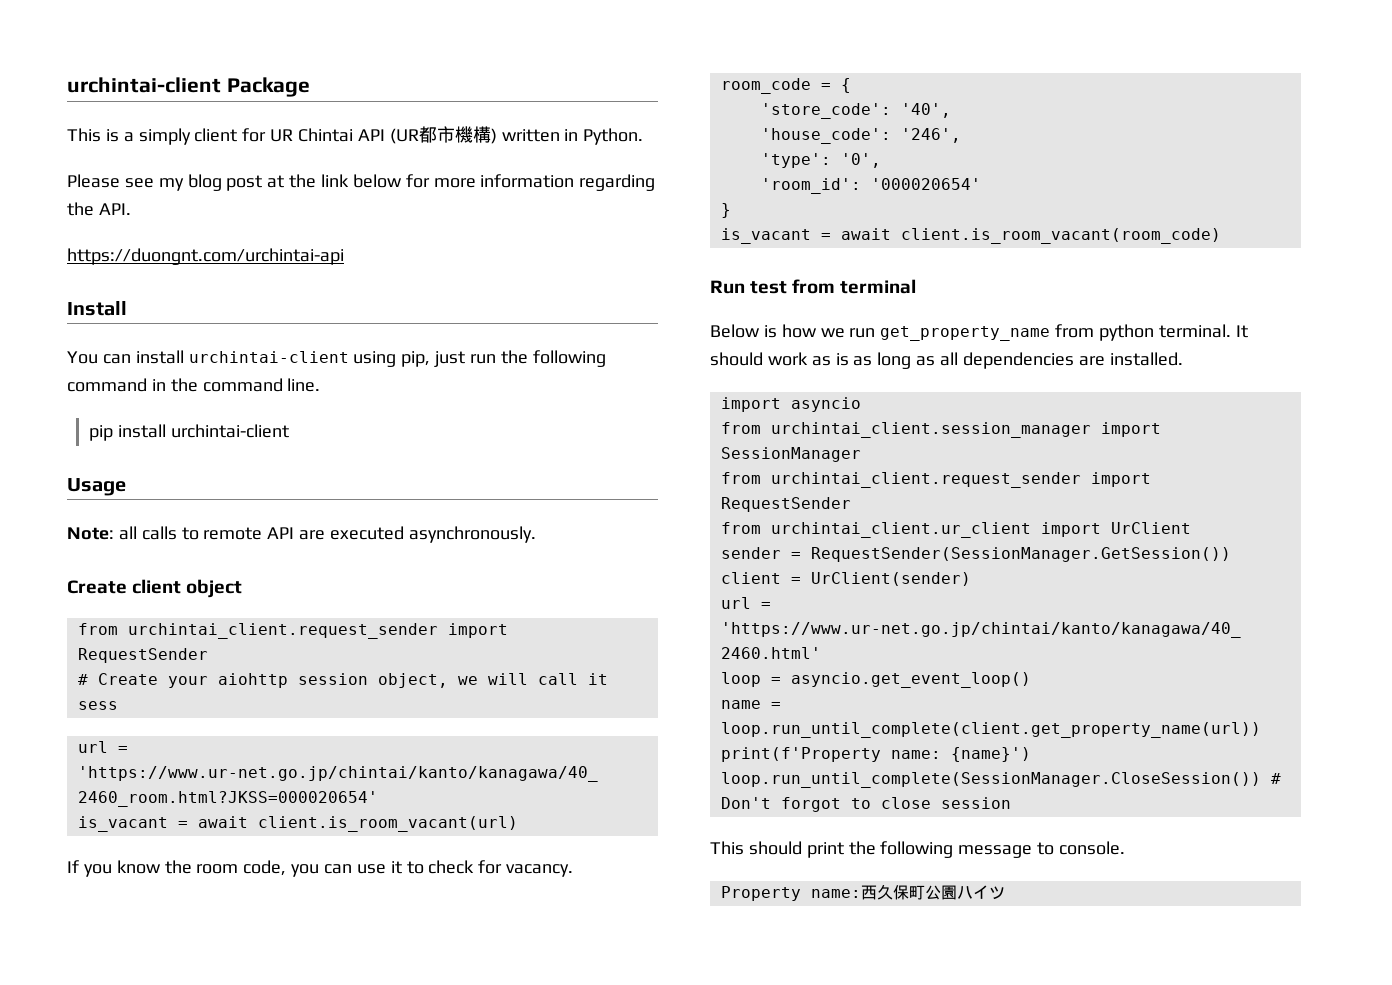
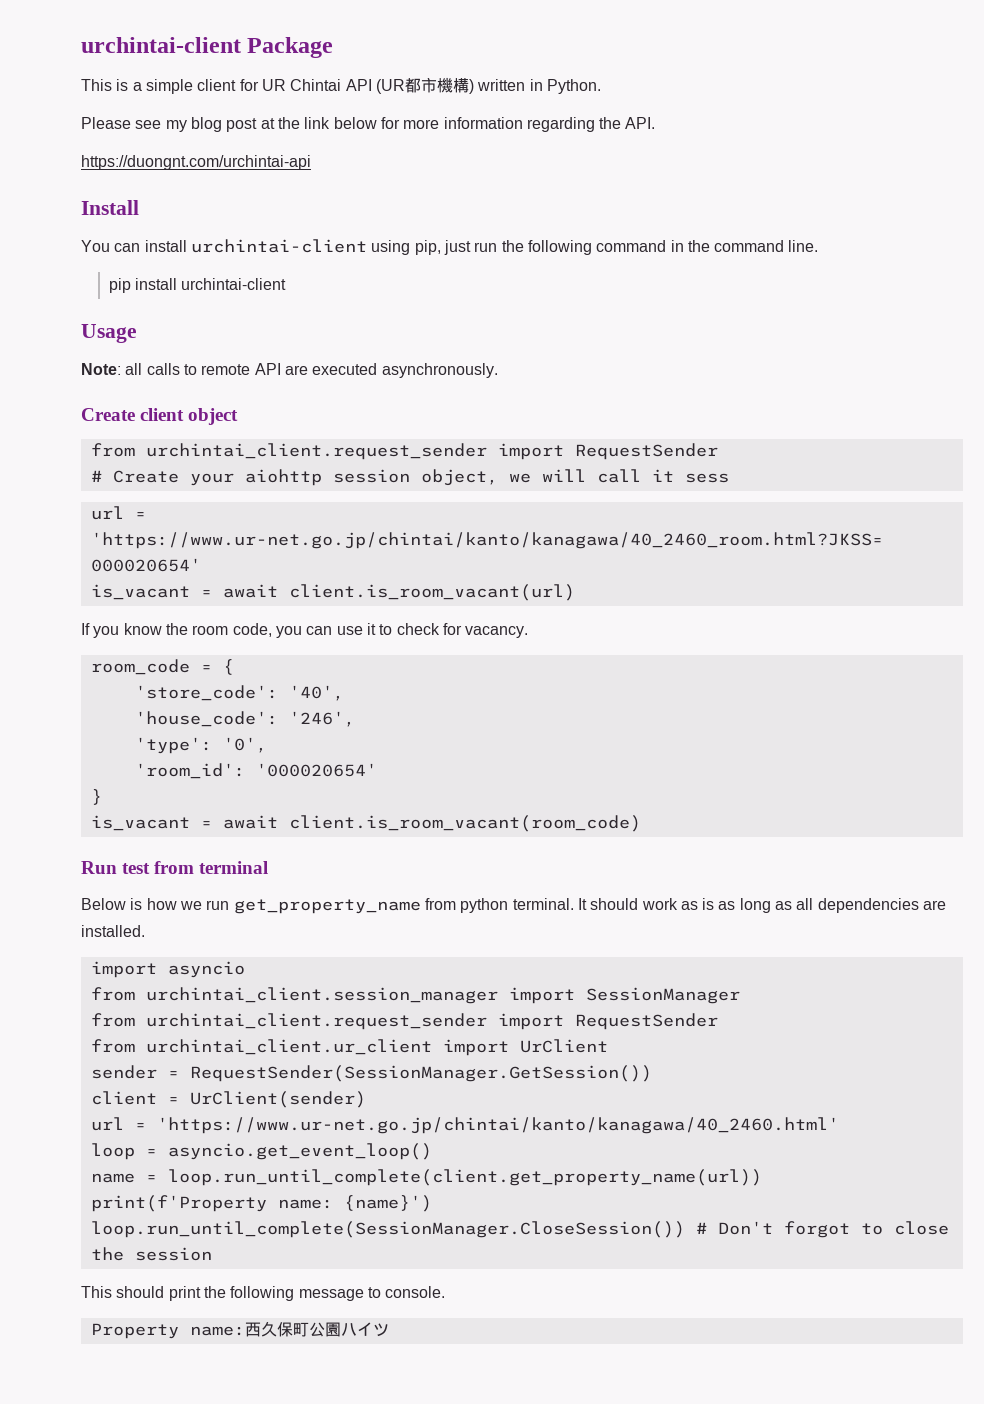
[138,128,191,145] simply -> [145,79,193,94] simple
(931, 803) none -> [90,1247,124,1261] the

